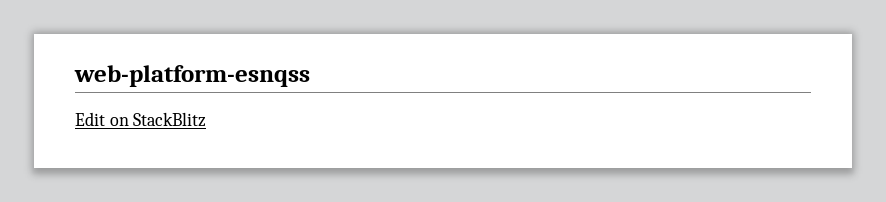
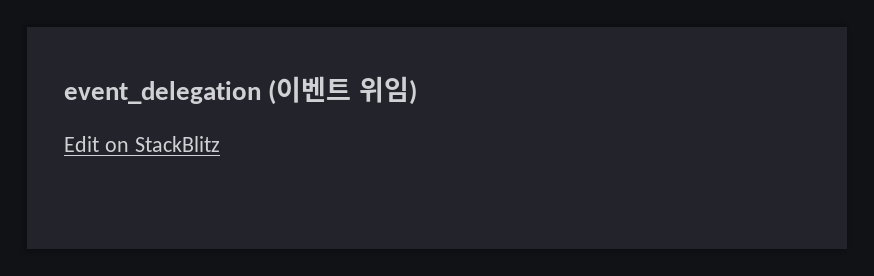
[74,65,310,87] web-platform-esnqss -> [64,76,417,105] event_delegation (이벤트 위임)

